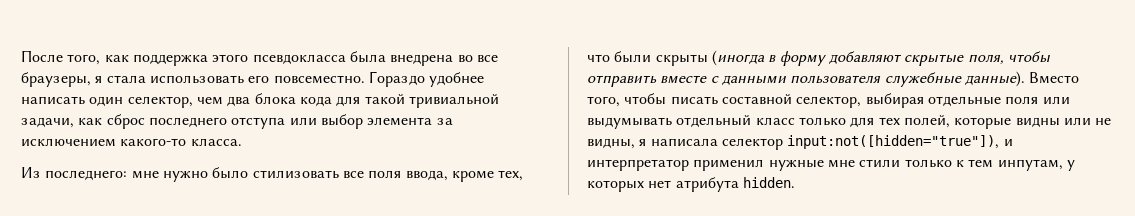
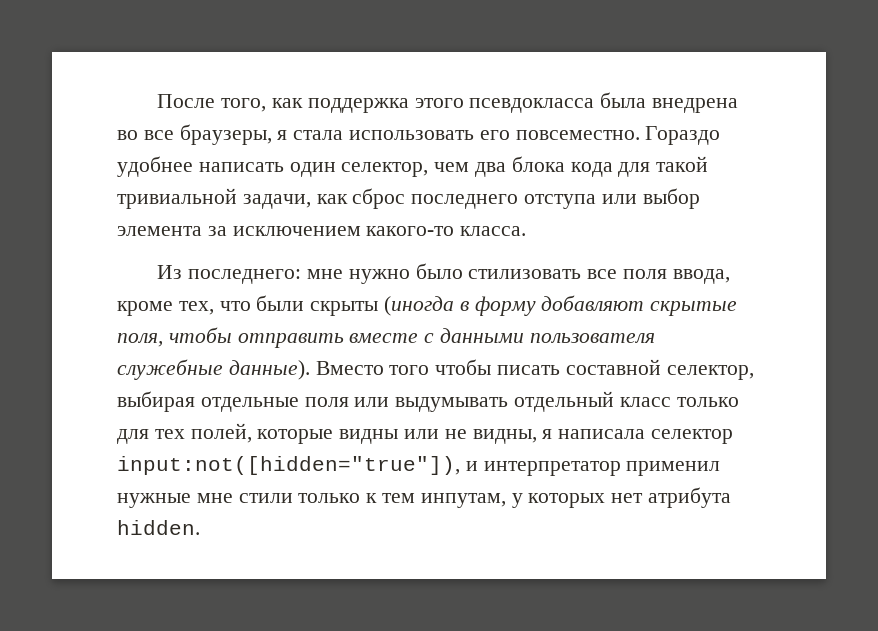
[587,96,620,107] того, -> [389,365,430,375] того

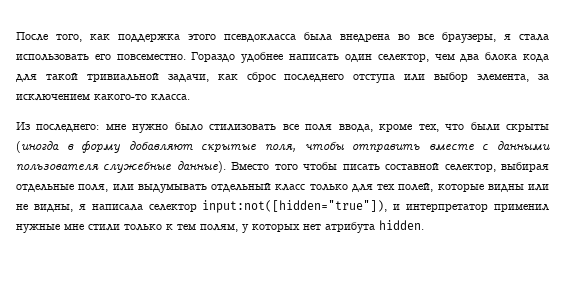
[117,226,202,236] элемента -> [477,73,530,82] элемента,
[304,397,349,407] поля -> [78,184,109,192] поля,
[420,493,506,508] инпутам, -> [200,223,238,232] полям,

